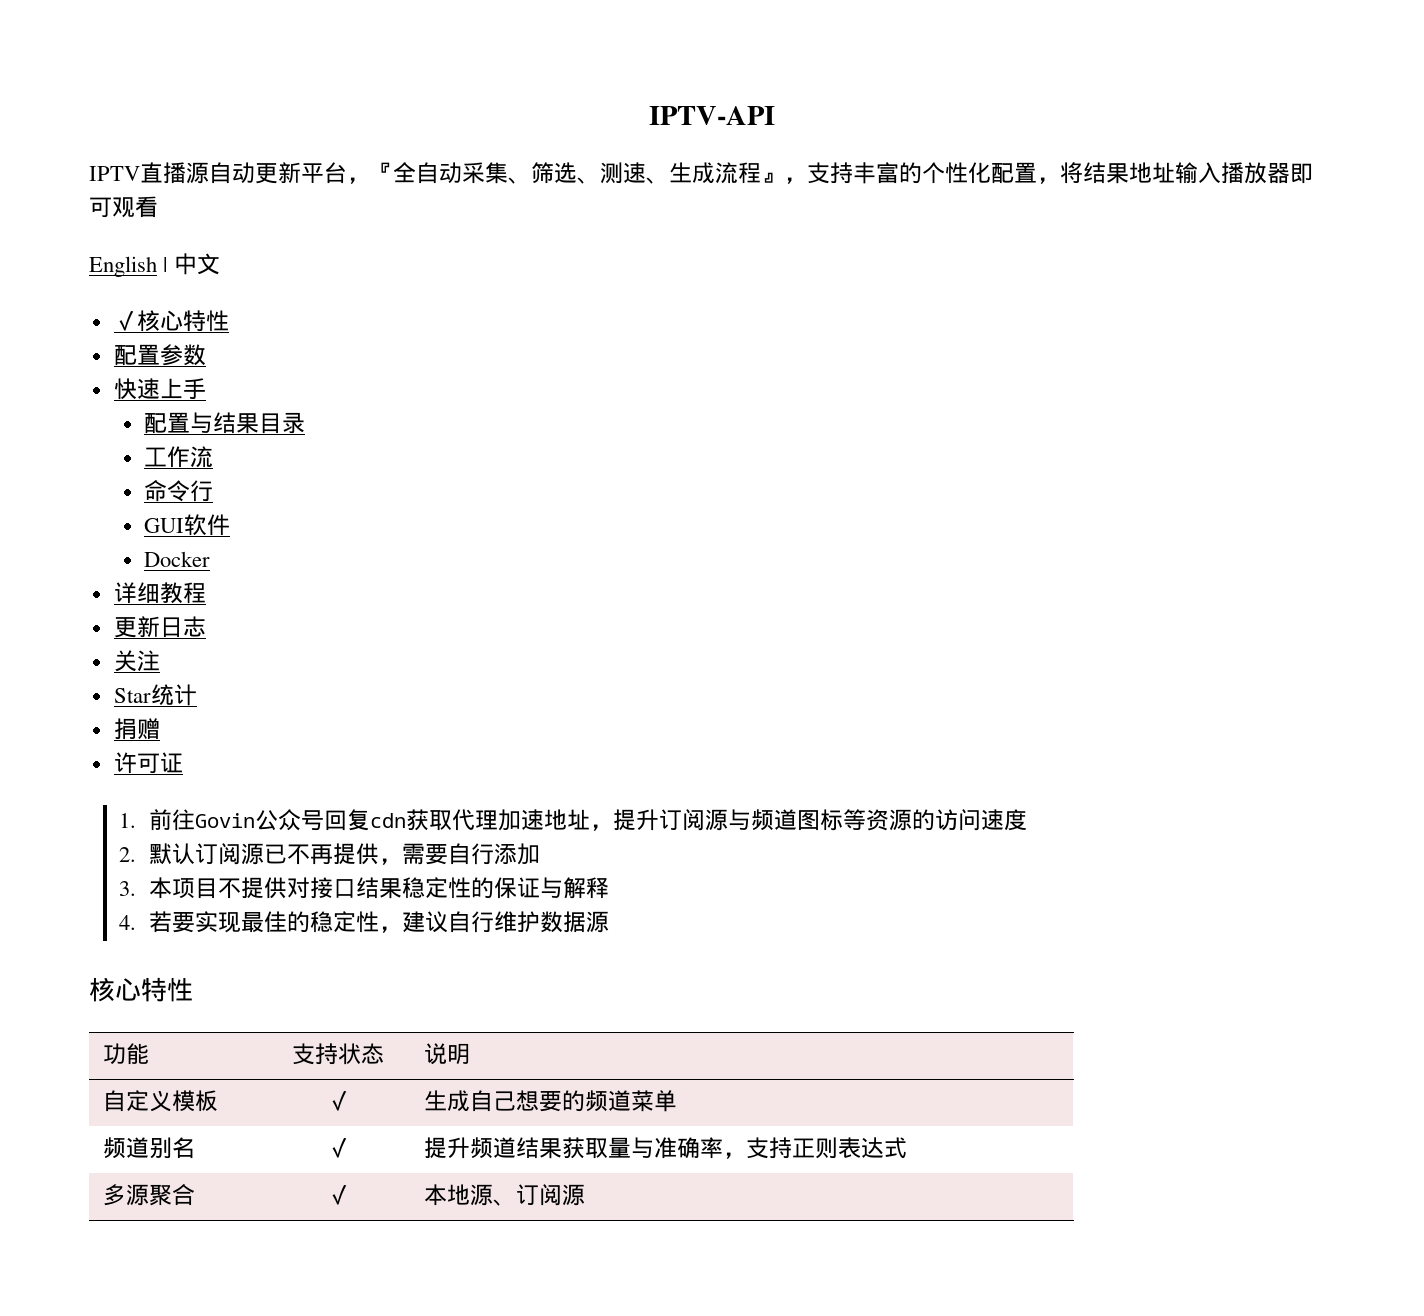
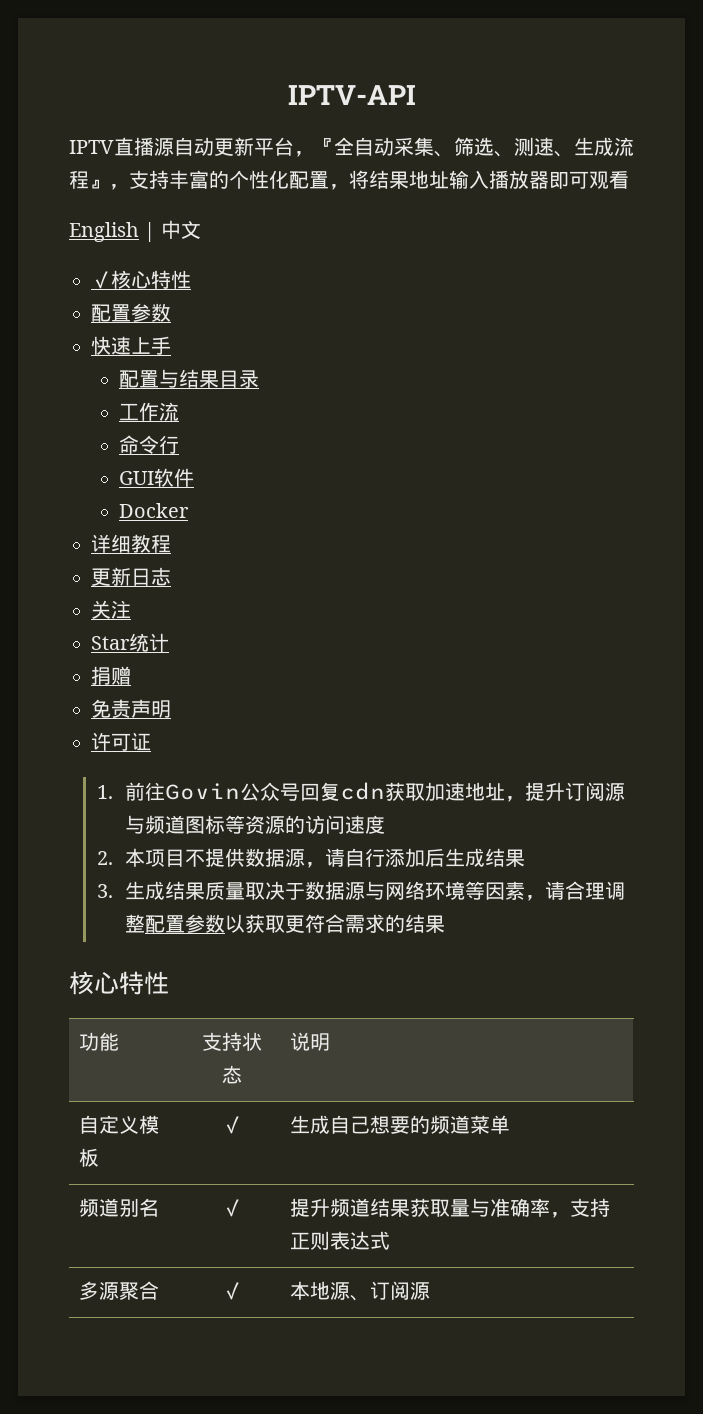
(160, 729) none -> [91,699,171,719] // 免责声明
[452,809,499,831] 代理 -> (425, 792) none
[149,843,541,865] [119,877,610,899] [119,911,610,933] 默认订阅源已不再提供，需要自行添加 // 3.本项目不提供对接口结果稳定性的保证与解释 // 4.若要实现最佳的稳定性，建议自行维护数据源 -> [124,848,525,868] [96,881,625,901] [124,914,445,933] 本项目不提供数据源，请自行添加后生成结果 // 3.生成结果质量取决于数据源与网络环境等因素，请合理调整配置参数以获取更符合需求的结果

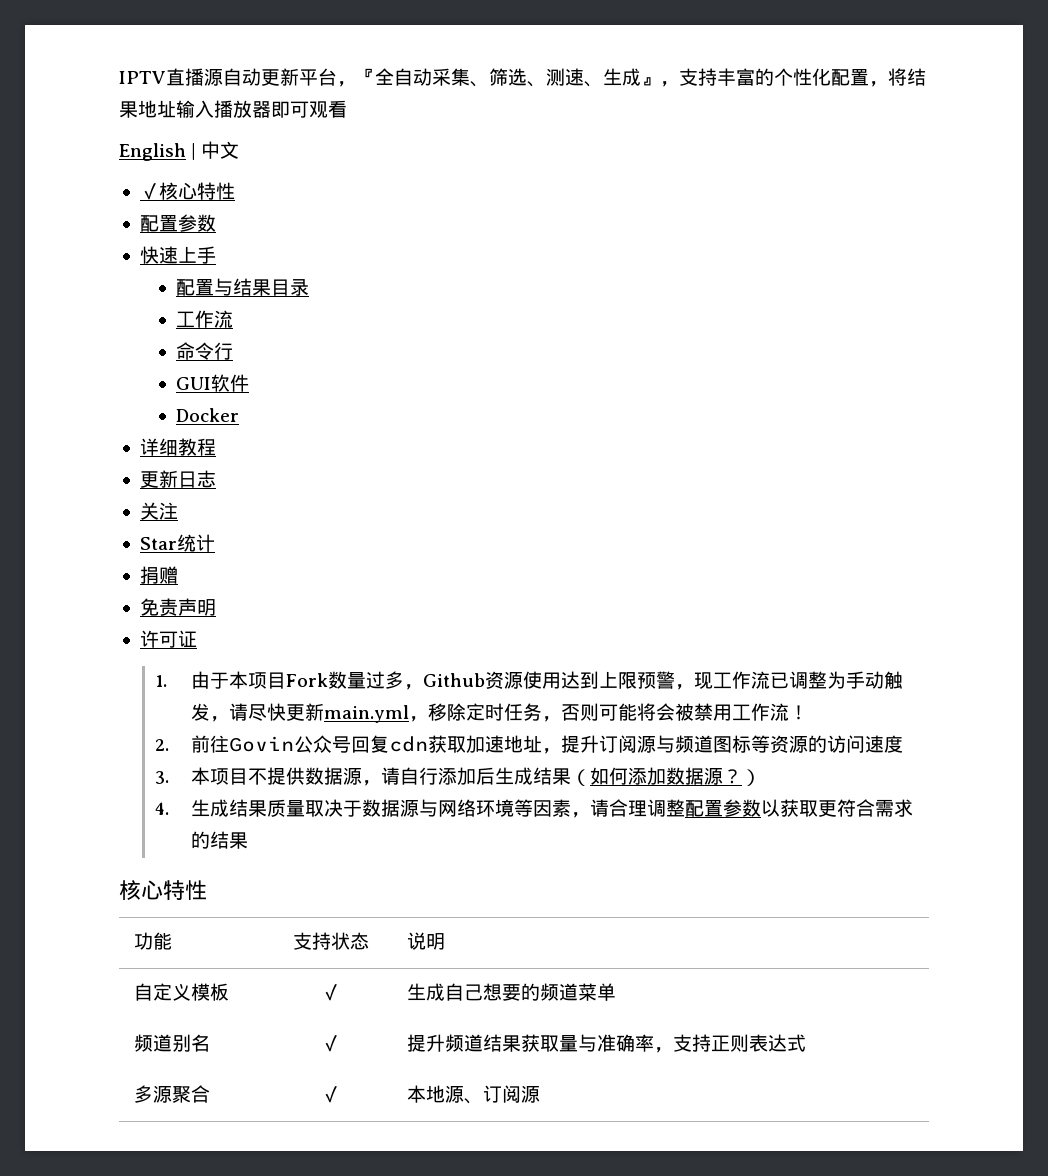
[287,85,416,105] IPTV-API // -> (119, 77) none
[614,137,634,156] [69,170,89,189] 流程 -> (641, 77) none
(113, 792) none -> [191,671,904,690] [191,703,809,723] [155,739,170,751] 由于本项目Fork数量过多，Github资源使用达到上限预警，现工作流已调整为手动触发，请尽快更新main.yml，移除定时任务，否则可能将会被禁用工作流！ // 2.
[96,851,113,865] 2. -> [155,771,170,784] 3.
[96,884,113,898] // 3. -> [571,767,762,786] [155,802,170,815] （如何添加数据源？） // 4.

